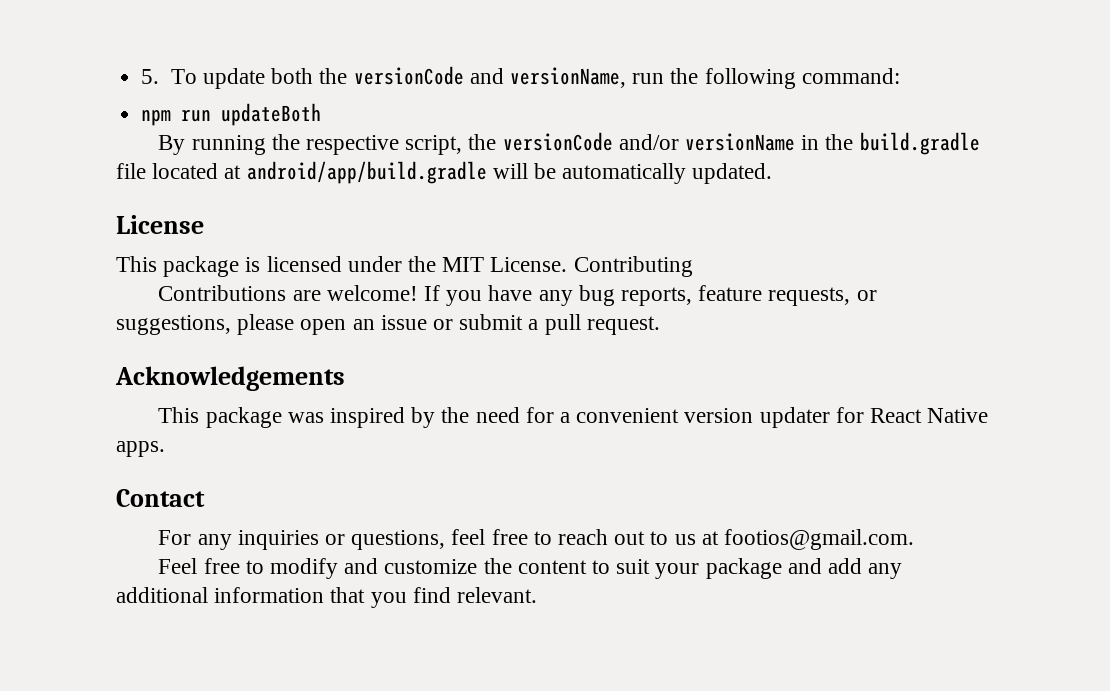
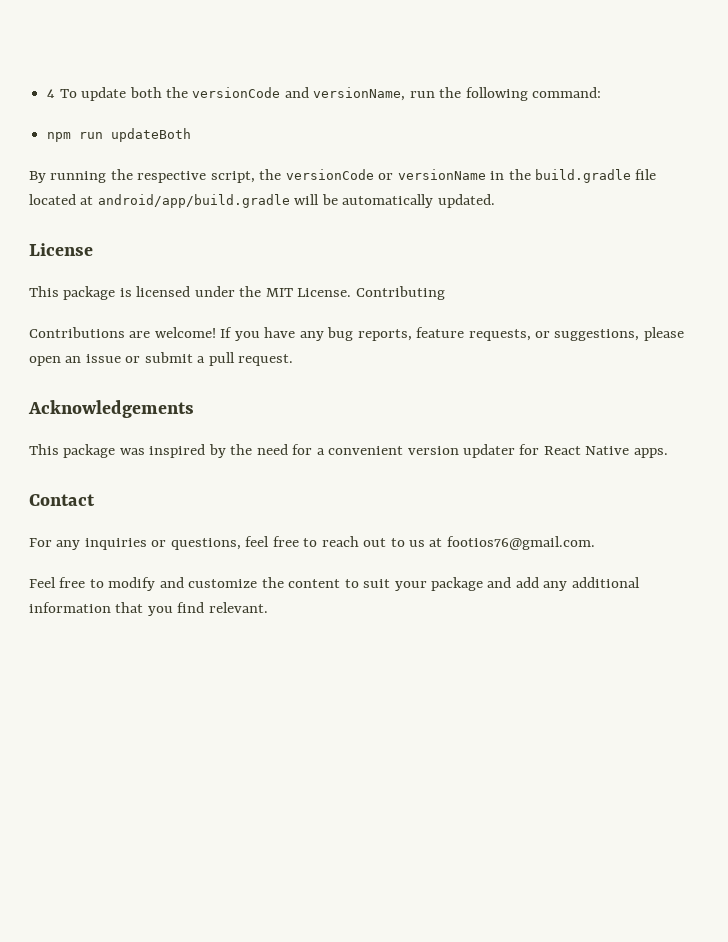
[141,69,160,84] 5. -> [47,89,56,98] 4
[618,134,679,150] and/or -> [378,173,394,180] or
[724,529,915,550] footios@gmail.com. -> [446,536,595,550] footios76@gmail.com.

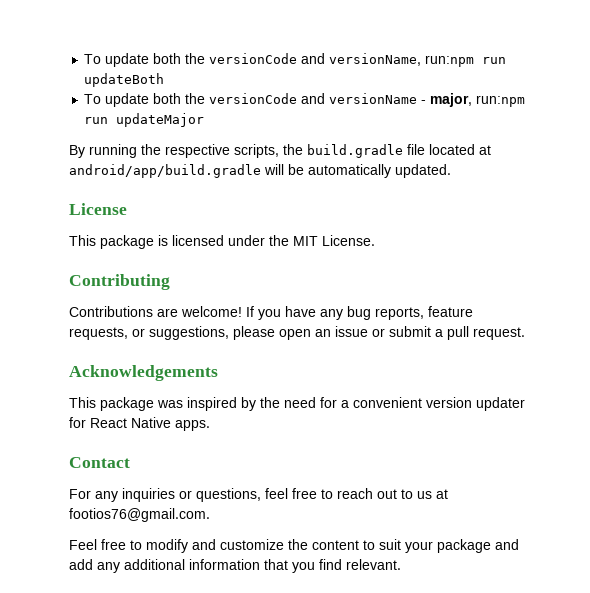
[47,89,56,98] 4 -> (84, 59) none
[409,87,602,101] [47,128,192,142] [29,169,505,183] run the following command: // npm run updateBoth // By running the respective script, the versionCode or versionName in -> [425,55,507,67] [84,73,165,87] [84,93,526,107] [84,113,205,127] [69,144,279,158] run:npm run updateBoth // To update both the versionCode and versionName - major, run:npm run updateMajor // By running the respective scripts,
(352, 292) none -> (375, 240) //

